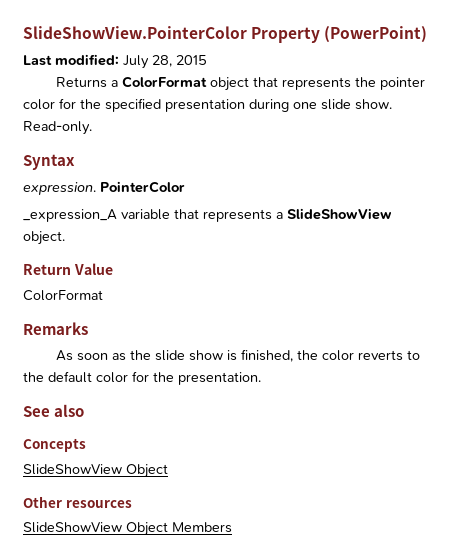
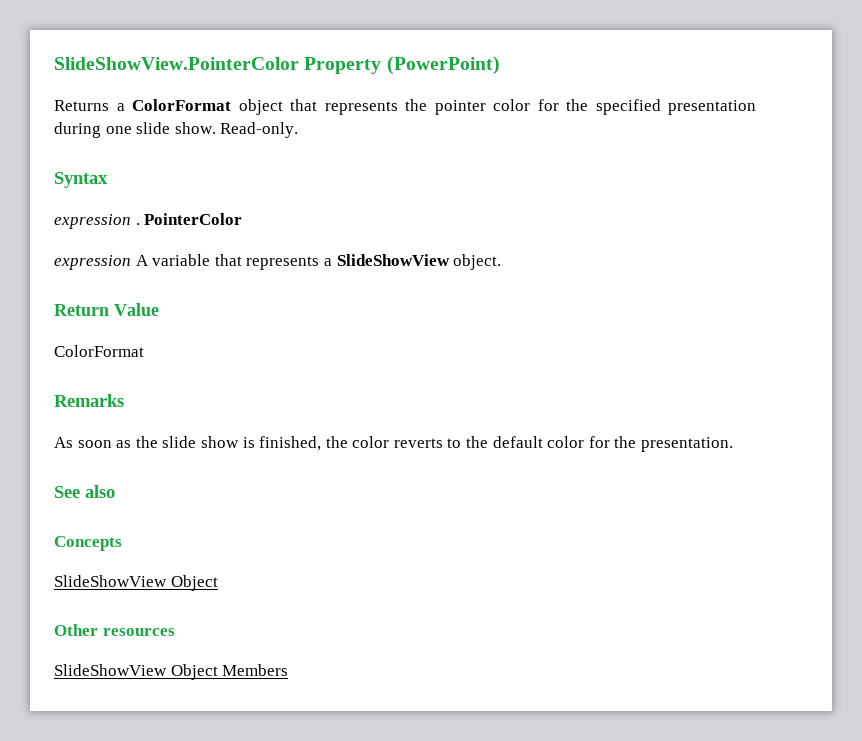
[23,54,207,69] // Last modified: July 28, 2015 -> (500, 65) none
[23,182,96,195] expression. -> [54,214,140,229] expression .
[23,209,117,222] _expression_A -> [54,255,149,270] expression A

